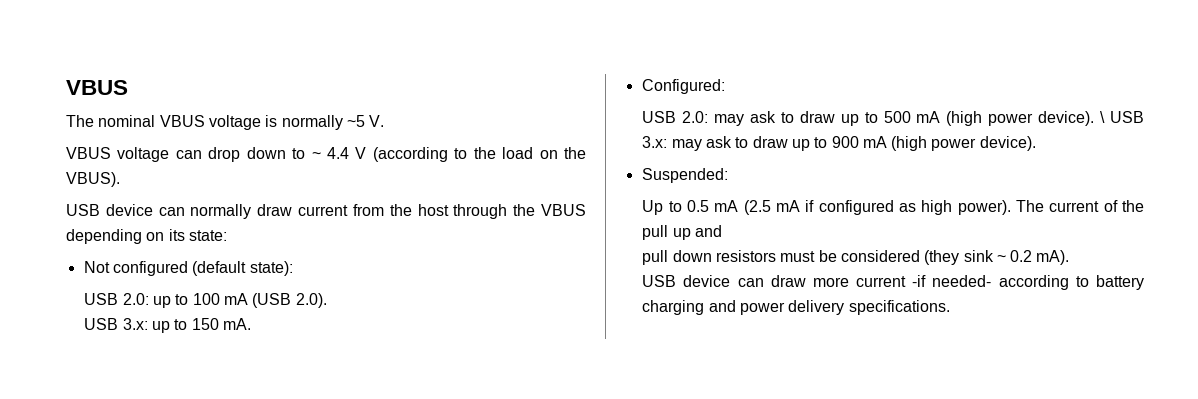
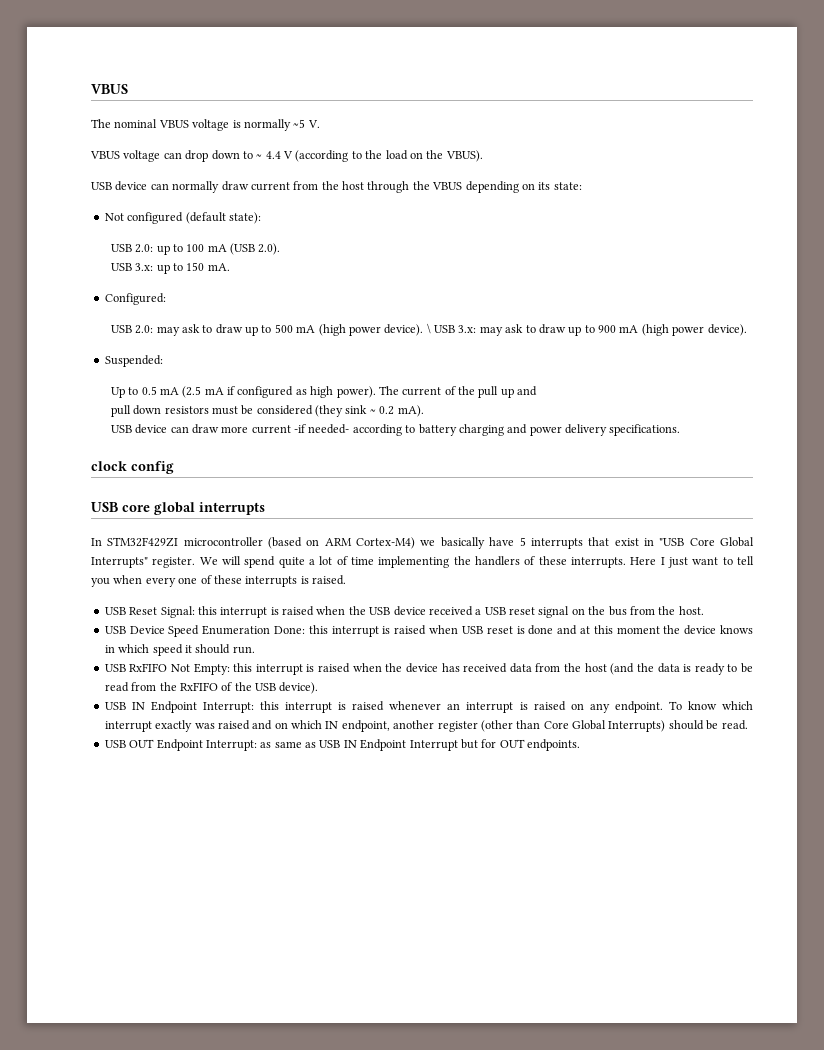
(950, 307) none -> [91,461,174,474] [91,502,265,515] [91,537,755,549] [91,556,755,568] [91,575,346,587] [104,606,704,618] [104,625,753,637] [104,644,255,656] [104,663,753,675] [104,682,319,694] [104,701,754,713] [104,720,748,732] [104,739,580,751] // clock config // USB core global interrupts // In STM32F429ZI microcontroller (based on ARM Cortex-M4) we basically have 5 interrupts that exist in "USB Core Global Interrupts" register. We will spend quite a lot of time implementing the handlers of these interrupts. Here I just want to tell you when every one of these interrupts is raised. // USB Reset Signal: this interrupt is raised when the USB device received a USB reset signal on the bus from the host. // USB Device Speed Enumeration Done: this interrupt is raised when USB reset is done and at this moment the device knows in which speed it should run. // USB RxFIFO Not Empty: this interrupt is raised when the device has received data from the host (and the data is ready to be read from the RxFIFO of the USB device). // USB IN Endpoint Interrupt: this interrupt is raised whenever an interrupt is raised on any endpoint. To know which interrupt exactly was raised and on which IN endpoint, another register (other than Core Global Interrupts) should be read. // USB OUT Endpoint Interrupt: as same as USB IN Endpoint Interrupt but for OUT endpoints.

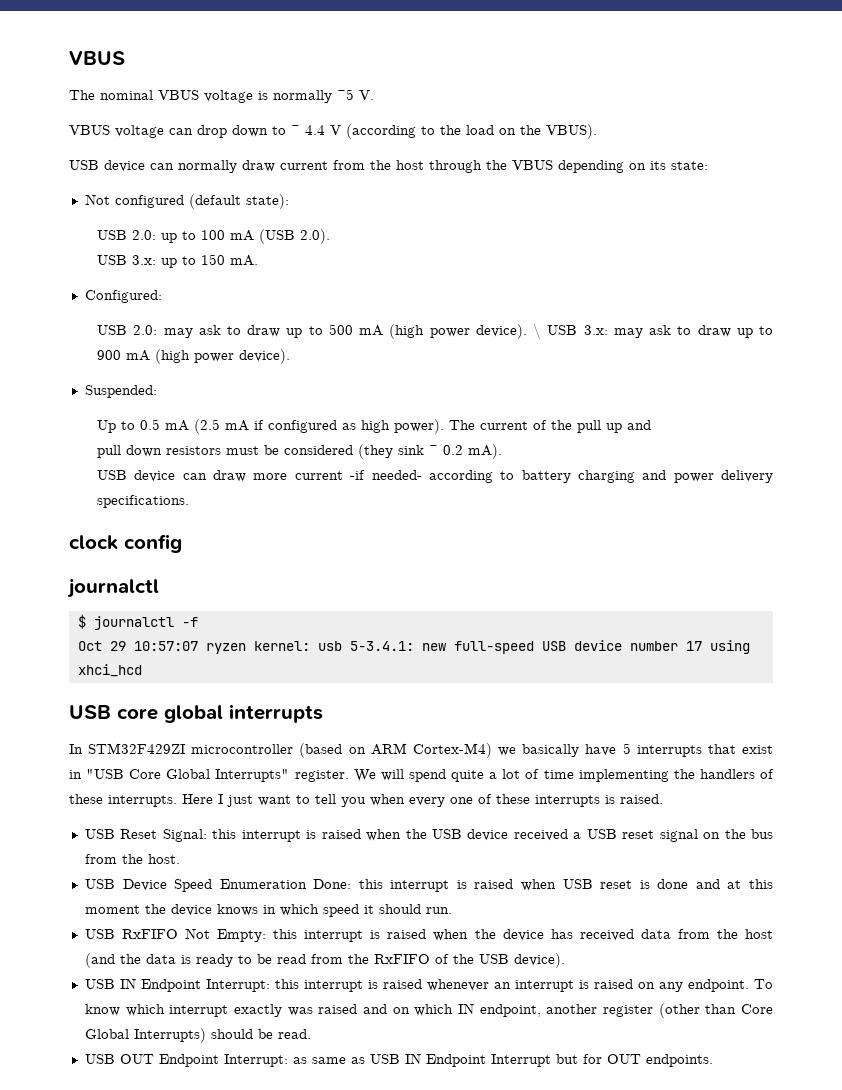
(174, 467) none -> [67,578,159,598] [77,614,198,630] [77,640,750,654] [77,664,142,677] // journalctl // $ journalctl -f // Oct 29 10:57:07 ryzen kernel: usb 5-3.4.1: new full-speed USB device number 17 using xhci_hcd

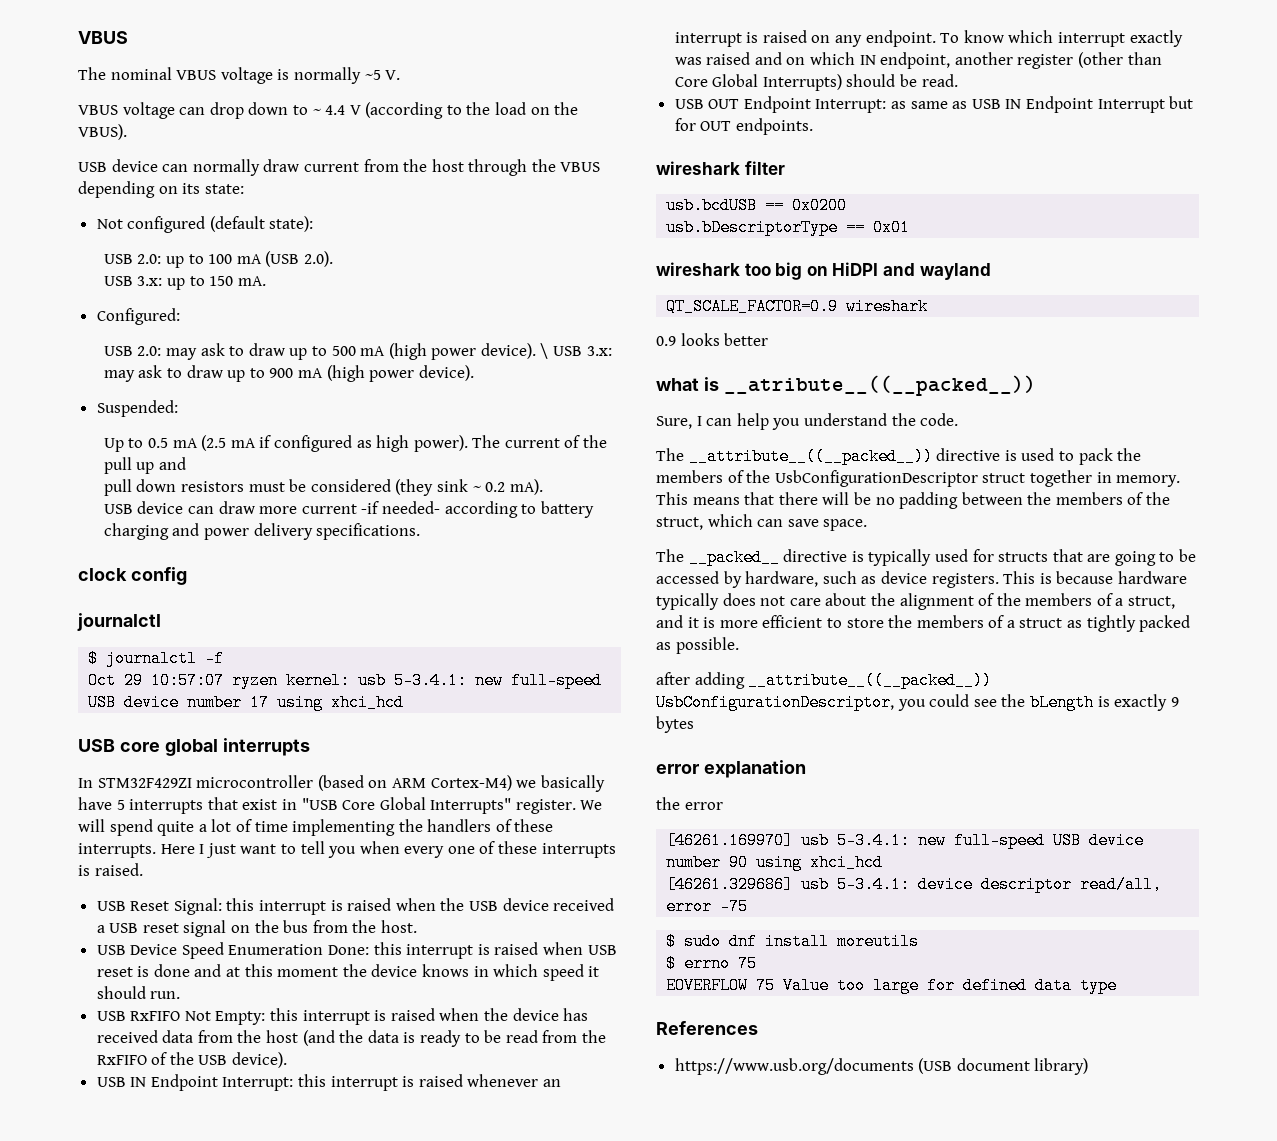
(713, 1060) none -> [656,161,785,175] [666,197,848,214] [666,219,911,236] [656,262,991,280] [666,298,929,315] [656,333,769,346] [656,375,1036,396] [656,413,959,430] [656,448,1142,465] [656,470,1181,487] [656,492,1171,509] [656,514,868,531] [656,549,1197,566] [656,571,1187,588] [656,593,1176,610] [656,615,1191,632] [656,637,739,654] [656,672,993,689] [656,694,1179,711] [656,716,694,733] [656,760,806,778] [656,797,723,810] [666,832,1145,849] [666,854,884,871] [666,876,1163,893] [666,898,749,915] [666,933,920,950] [666,955,758,972] [666,977,1118,994] [656,1021,758,1035] [674,1058,1089,1075] // wireshark filter // usb.bcdUSB == 0x0200 // usb.bDescriptorType == 0x01 // wireshark too big on HiDPI and wayland // QT_SCALE_FACTOR=0.9 wireshark // 0.9 looks better // what is __atribute__((__packed__)) // Sure, I can help you understand the code. // The __attribute__((__packed__)) directive is used to pack the members of the UsbConfigurationDescriptor struct together in memory. This means that there will be no padding between the members of the struct, which can save space. // The __packed__ directive is typically used for structs that are going to be accessed by hardware, such as device registers. This is because hardware typically does not care about the alignment of the members of a struct, and it is more efficient to store the members of a struct as tightly packed as possible. // after adding __attribute__((__packed__)) UsbConfigurationDescriptor, you could see the bLength is exactly 9 bytes // error explanation // the error // [46261.169970] usb 5-3.4.1: new full-speed USB device number 90 using xhci_hcd // [46261.329686] usb 5-3.4.1: device descriptor read/all, error -75 // $ sudo dnf install moreutils // $ errno 75 // EOVERFLOW 75 Value too large for defined data type // References // https://www.usb.org/documents (USB document library)

